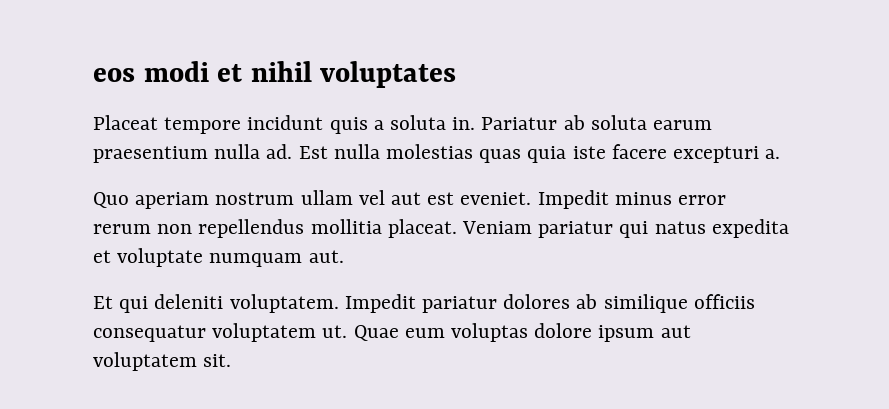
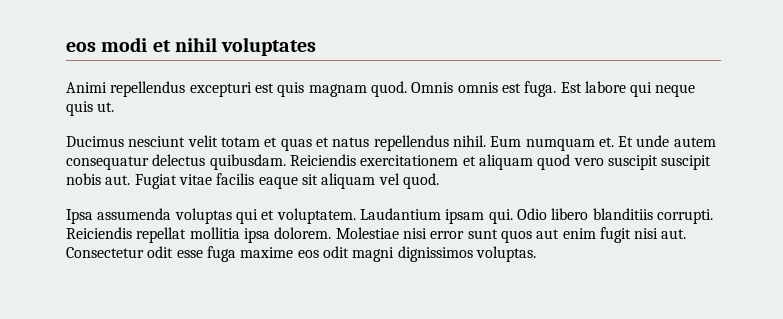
[93,115,713,134] [93,144,781,163] [93,190,727,209] [93,219,789,238] [93,248,344,267] [93,294,755,313] [93,323,691,342] [93,352,232,371] Placeat tempore incidunt quis a soluta in. Pariatur ab soluta earum praesentium nulla ad. Est nulla molestias quas quia iste facere excepturi a. // Quo aperiam nostrum ullam vel aut est eveniet. Impedit minus error rerum non repellendus mollitia placeat. Veniam pariatur qui natus expedita et voluptate numquam aut. // Et qui deleniti voluptatem. Impedit pariatur dolores ab similique officiis consequatur voluptatem ut. Quae eum voluptas dolore ipsum aut voluptatem sit. -> [66,81,696,97] [66,101,115,116] [66,135,716,151] [66,154,712,170] [66,173,439,189] [66,208,713,224] [66,227,687,243] [66,246,536,262] Animi repellendus excepturi est quis magnam quod. Omnis omnis est fuga. Est labore qui neque quis ut. // Ducimus nesciunt velit totam et quas et natus repellendus nihil. Eum numquam et. Et unde autem consequatur delectus quibusdam. Reiciendis exercitationem et aliquam quod vero suscipit suscipit nobis aut. Fugiat vitae facilis eaque sit aliquam vel quod. // Ipsa assumenda voluptas qui et voluptatem. Laudantium ipsam qui. Odio libero blanditiis corrupti. Reiciendis repellat mollitia ipsa dolorem. Molestiae nisi error sunt quos aut enim fugit nisi aut. Consectetur odit esse fuga maxime eos odit magni dignissimos voluptas.

